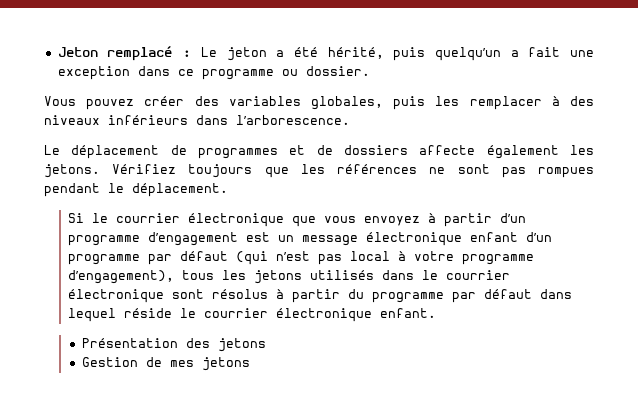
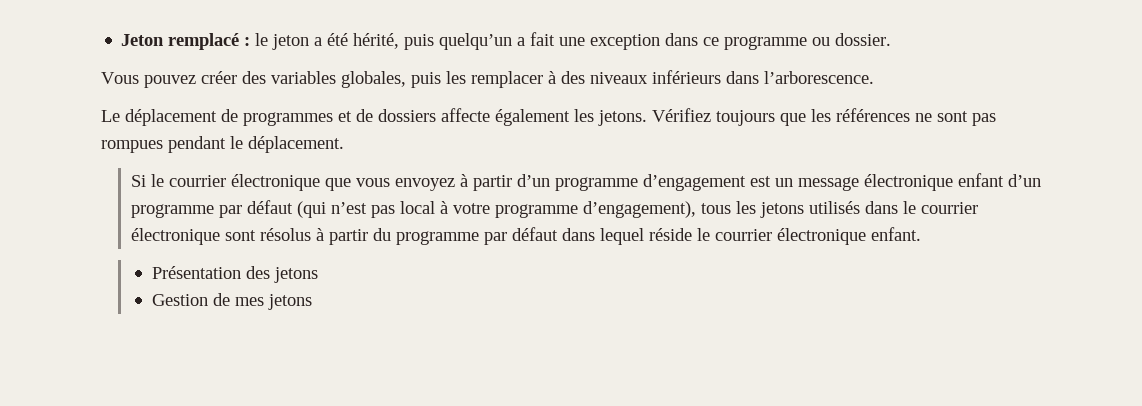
[200,47,217,57] Le -> [255,33,269,46] le

